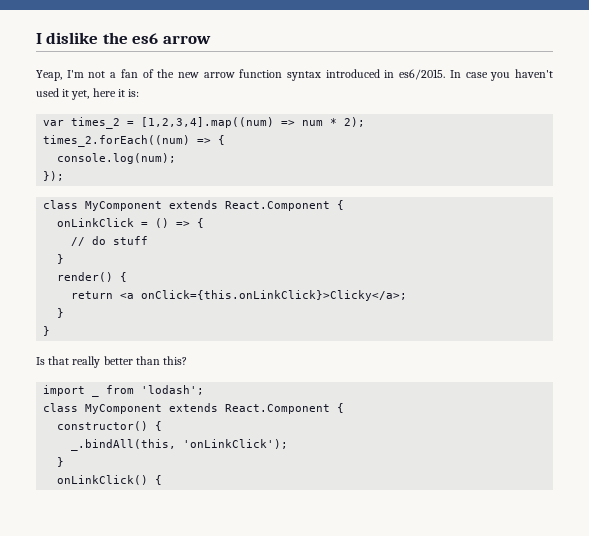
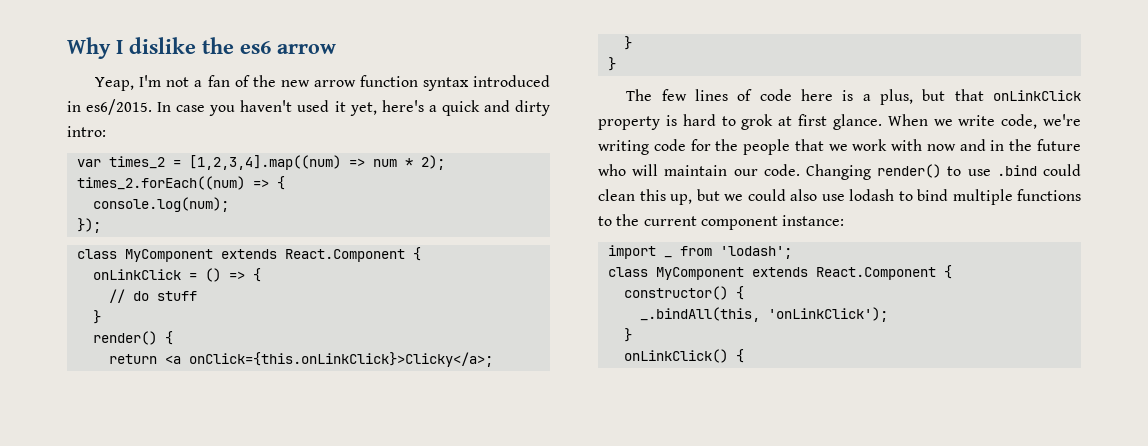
(36, 38) none -> [67,37,111,59] Why
[92,88,140,97] here it is: -> [381,100,551,116] [67,126,106,137] here's a quick and dirty intro:
[36,356,188,368] Is that really better than this? -> [626,89,1081,105] [598,114,1081,130] [598,139,1081,155] [598,164,1081,180] [598,189,1081,205] [598,214,845,230] The few lines of code here is a plus, but that onLinkClick property is hard to grok at first glance. When we write code, we're writing code for the people that we work with now and in the future who will maintain our code. Changing render() to use .bind could clean this up, but we could also use lodash to bind multiple functions to the current component instance:

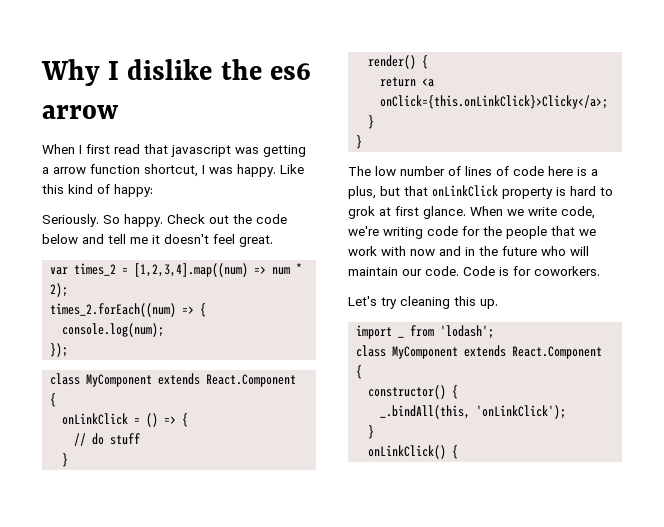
[95,75,550,91] [67,99,551,116] [67,126,106,137] Yeap, I'm not a fan of the new arrow function syntax introduced in es6/2015. In case you haven't used it yet, here's a quick and dirty intro: -> [42,144,306,157] [42,164,304,177] [42,184,153,197] [42,214,287,227] [42,234,273,247] When I first read that javascript was getting a arrow function shortcut, I was happy. Like this kind of happy: // Seriously. So happy. Check out the code below and tell me it doesn't feel great.
[661,89,687,101] few -> [375,166,461,176] low number of
[806,164,1081,180] [598,189,1081,205] [598,214,845,230] Changing render() to use .bind could clean this up, but we could also use lodash to bind multiple functions to the current component instance: -> [463,266,600,276] [348,296,498,309] Code is for coworkers. // Let's try cleaning this up.

